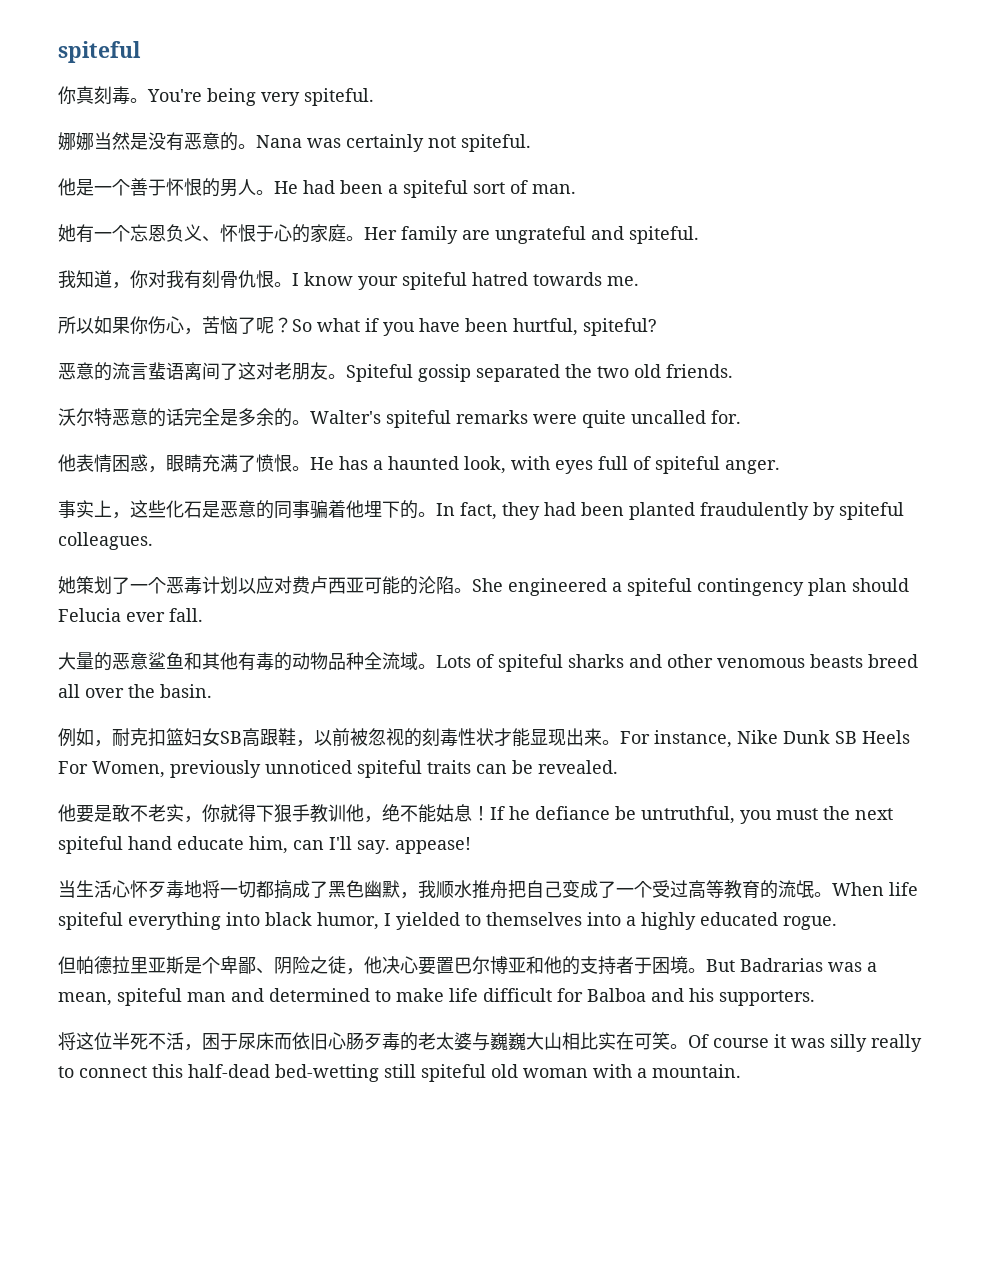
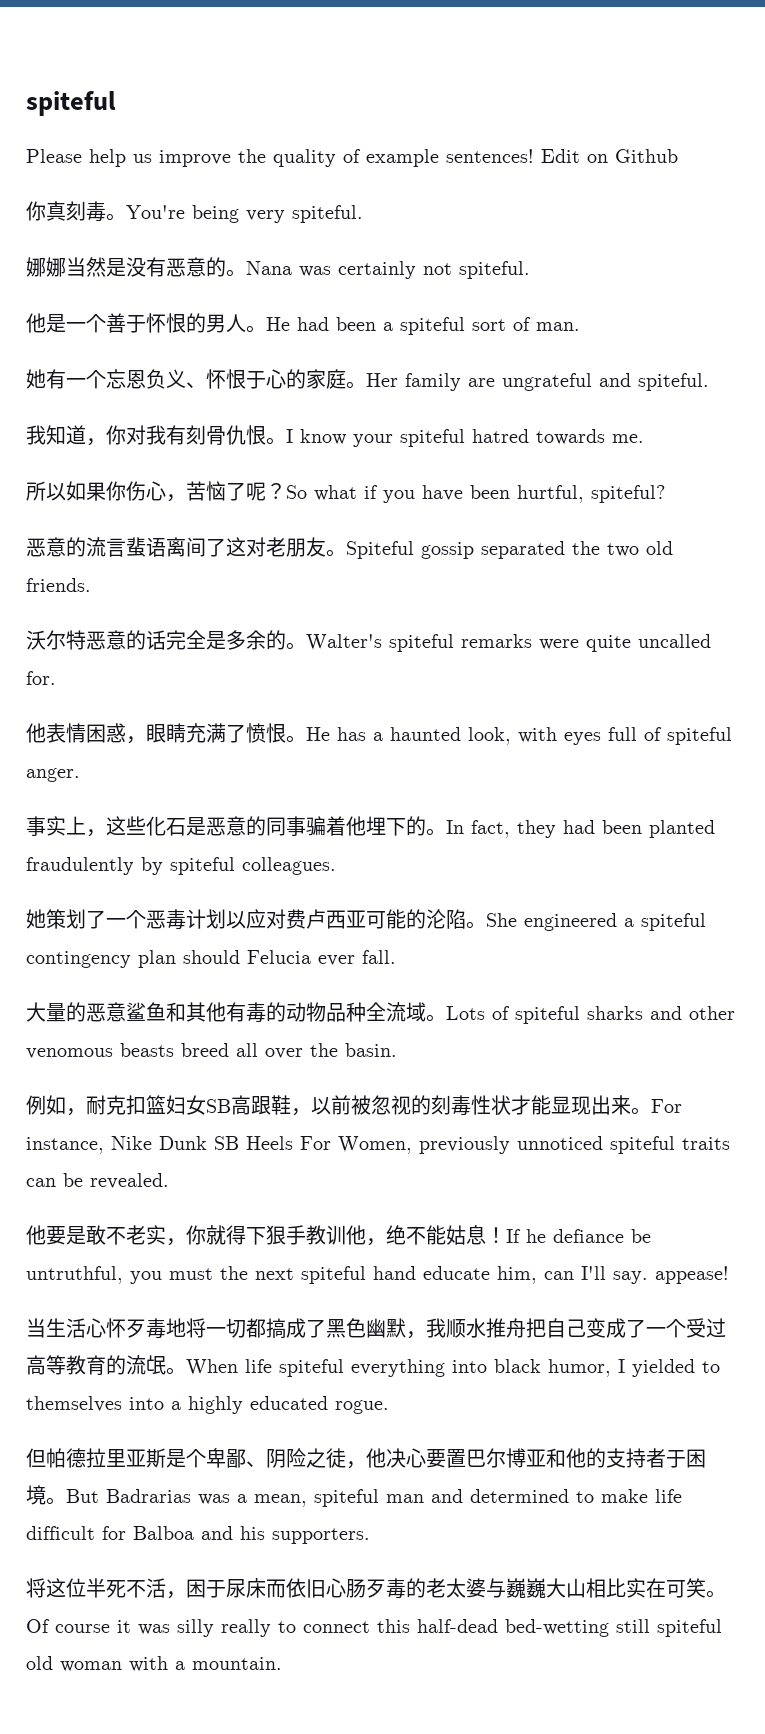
[58,41,141,63] spiteful -> [26,91,116,116] [26,149,678,167] spiteful // Please help us improve the quality of example sentences! Edit on Github

